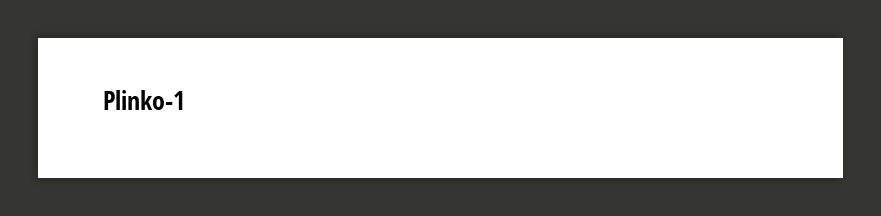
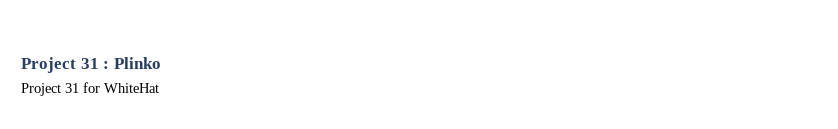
[103,90,185,110] Plinko-1 -> [21,57,161,73] [21,82,159,96] Project 31 : Plinko // Project 31 for WhiteHat

